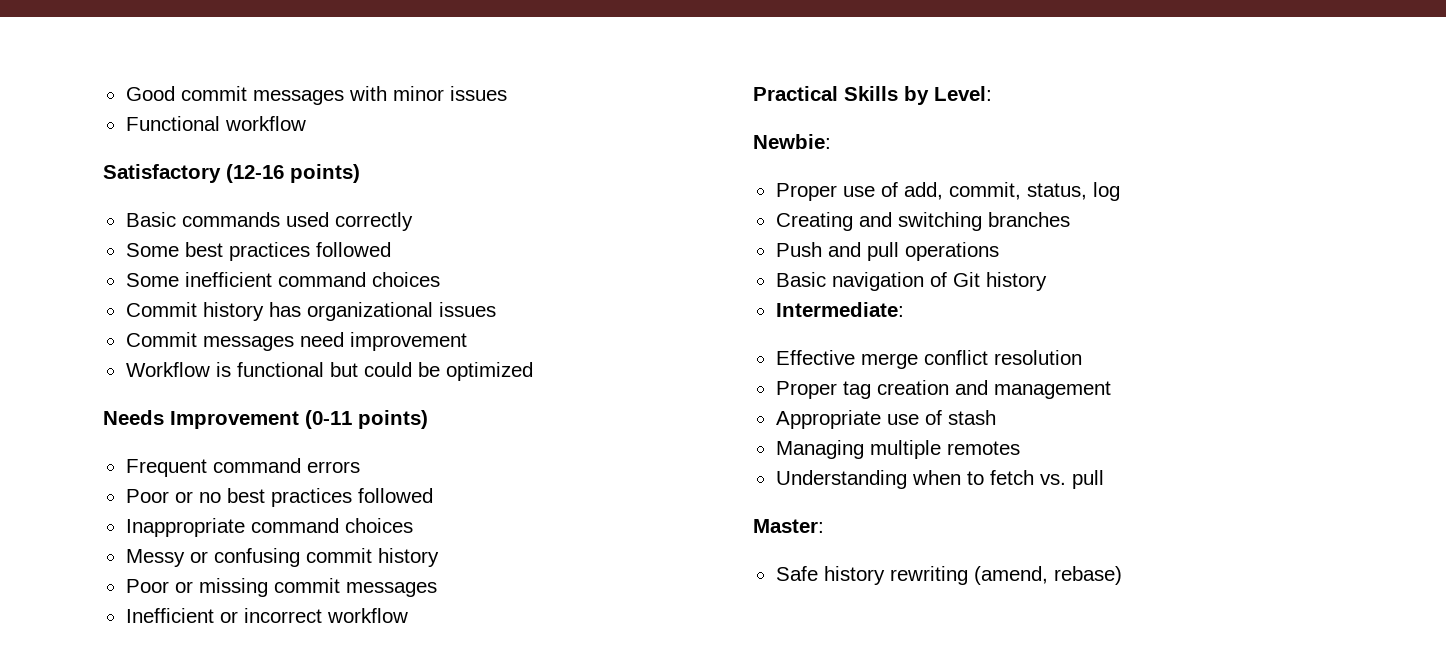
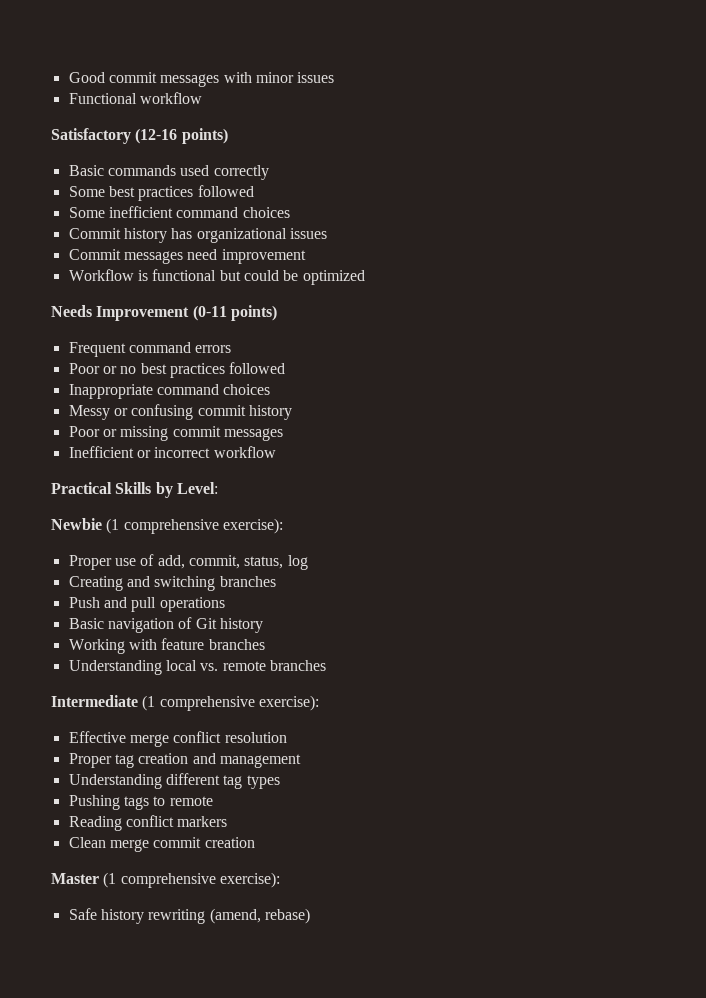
[753,134,831,149] Newbie: -> [51,518,283,534] Newbie (1 comprehensive exercise):
[775,302,904,317] Intermediate: -> [68,638,265,654] [68,660,326,675] [51,695,319,711] Working with feature branches // Understanding local vs. remote branches // Intermediate (1 comprehensive exercise):
[775,410,996,429] [775,440,1020,459] [775,470,1104,489] [753,519,824,533] Appropriate use of stash // Managing multiple remotes // Understanding when to fetch vs. pull // Master: -> [68,773,280,789] [68,795,213,810] [68,815,228,831] [68,837,255,852] [51,872,280,888] Understanding different tag types // Pushing tags to remote // Reading conflict markers // Clean merge commit creation // Master (1 comprehensive exercise):

